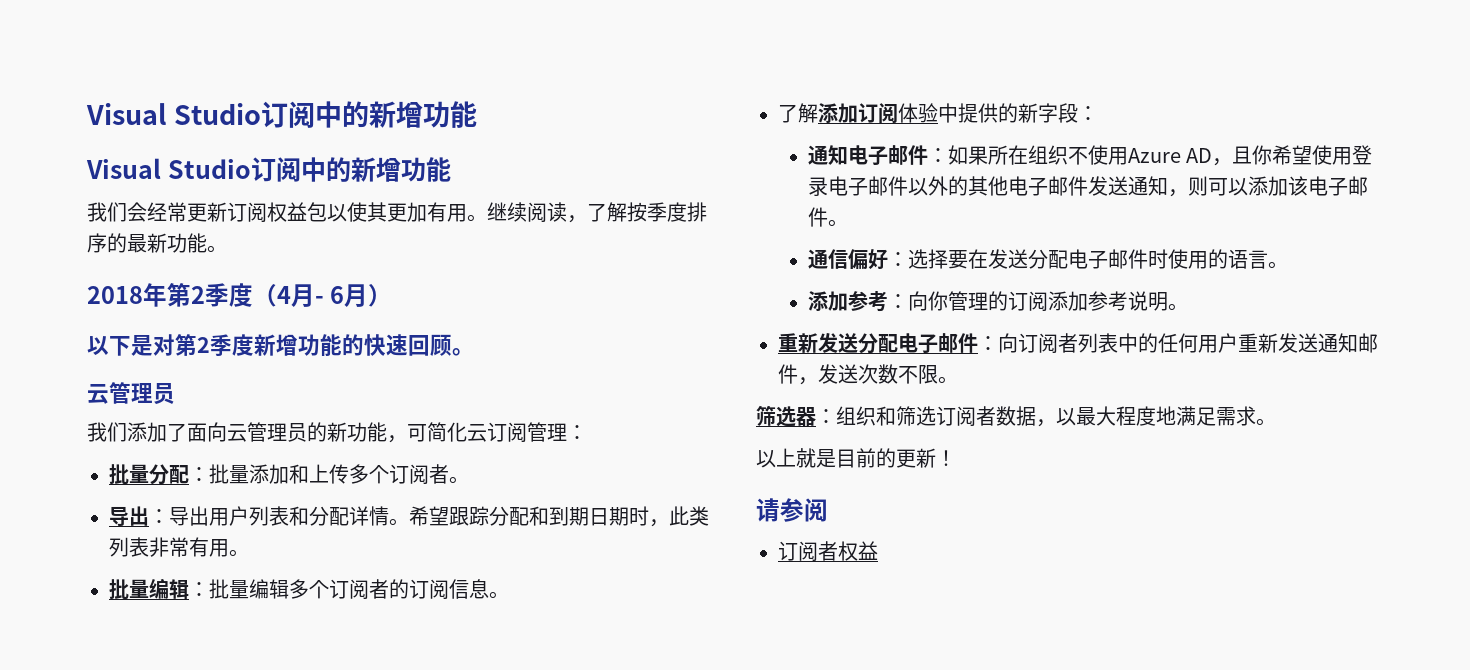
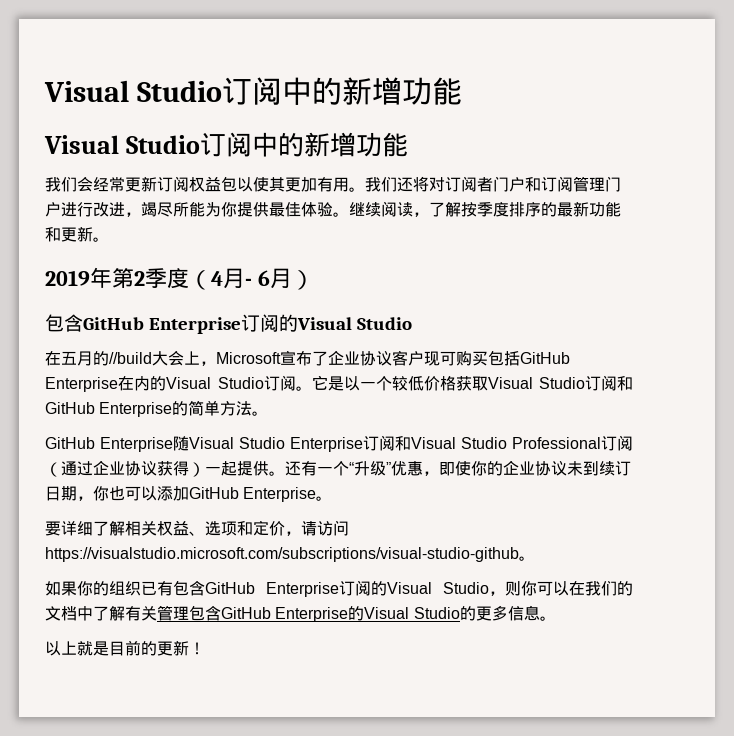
(487, 218) none -> [365,176,621,192] [45,202,349,217] 我们还将对订阅者门户和订阅管理门户进行改进，竭尽所能为你提供最佳体验。
[207,245,227,253] [87,286,143,304] 。 // 2018 -> [45,226,109,242] [45,270,90,286] 和更新。 // 2019
[87,334,474,357] [87,382,175,405] [87,422,587,443] [109,464,469,485] [109,506,709,527] [109,537,249,557] [109,578,509,599] [778,103,1098,124] [807,145,1373,166] [807,176,1368,197] [807,207,848,227] [807,249,1288,270] [807,291,1188,312] [778,333,1378,354] [778,364,958,385] [756,405,1256,427] 以下是对第2季度新增功能的快速回顾。 // 云管理员 // 我们添加了面向云管理员的新功能，可简化云订阅管理： // 批量分配：批量添加和上传多个订阅者。 // 导出：导出用户列表和分配详情。希望跟踪分配和到期日期时，此类列表非常有用。 // 批量编辑：批量编辑多个订阅者的订阅信息。 // 了解添加订阅体验中提供的新字段： // 通知电子邮件：如果所在组织不使用Azure AD，且你希望使用登录电子邮件以外的其他电子邮件发送通知，则可以添加该电子邮件。 // 通信偏好：选择要在发送分配电子邮件时使用的语言。 // 添加参考：向你管理的订阅添加参考说明。 // 重新发送分配电子邮件：向订阅者列表中的任何用户重新发送通知邮件，发送次数不限。 // 筛选器：组织和筛选订阅者数据，以最大程度地满足需求 -> [45,314,413,334] [45,350,570,366] [45,375,633,392] [45,400,269,417] [45,435,633,452] [45,460,631,477] [45,486,333,502] [45,520,349,536] [45,547,535,562] [45,580,633,597] [45,605,540,622] 包含GitHub Enterprise订阅的Visual Studio // 在五月的//build大会上，Microsoft宣布了企业协议客户现可购买包括GitHub Enterprise在内的Visual Studio订阅。它是以一个较低价格获取Visual Studio订阅和GitHub Enterprise的简单方法。 // GitHub Enterprise随Visual Studio Enterprise订阅和Visual Studio Professional订阅（通过企业协议获得）一起提供。还有一个“升级”优惠，即使你的企业协议未到续订日期，你也可以添加GitHub Enterprise。 // 要详细了解相关权益、选项和定价，请访问https://visualstudio.microsoft.com/subscriptions/visual-studio-github。 // 如果你的组织已有包含GitHub Enterprise订阅的Visual Studio，则你可以在我们的文档中了解有关管理包含GitHub Enterprise的Visual Studio的更多信息
[756,498,828,522] [778,541,878,561] // 请参阅 // 订阅者权益 -> (205, 648) none

